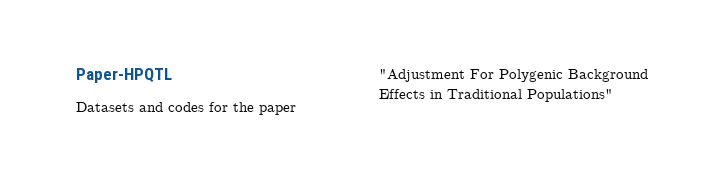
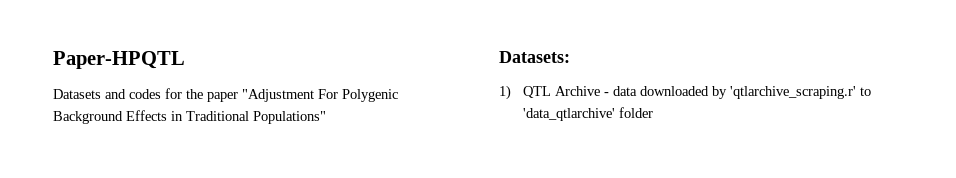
(613, 95) none -> [499,51,570,63] [499,85,871,100] [522,107,653,121] // Datasets: // 1) QTL Archive - data downloaded by 'qtlarchive_scraping.r' to 'data_qtlarchive' folder

